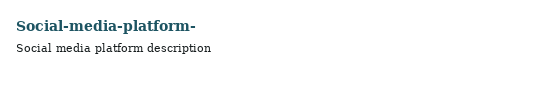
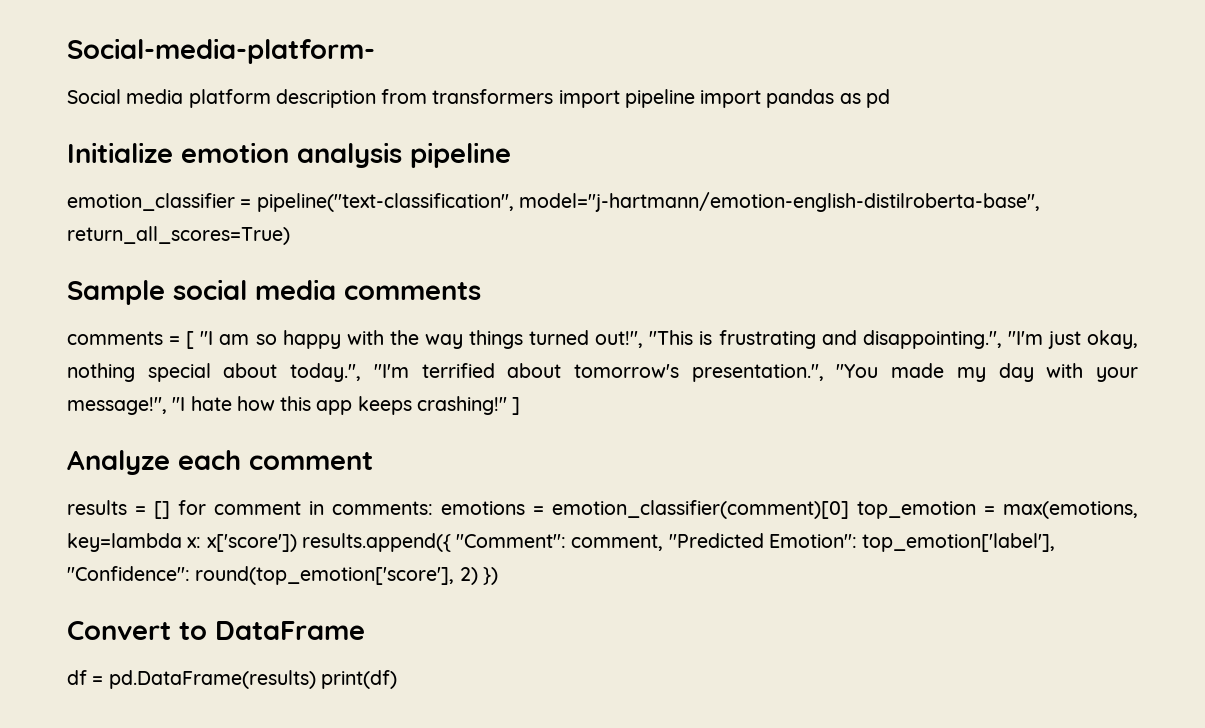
(211, 48) none -> [381,89,890,108] [67,142,511,168] [67,192,1040,212] [67,226,290,245] [67,279,481,305] [67,330,1139,349] [67,363,1138,382] [67,396,521,415] [67,450,373,475] [67,500,1138,519] [67,533,1056,552] [67,566,498,585] [67,621,365,640] [67,670,397,689] from transformers import pipeline import pandas as pd // Initialize emotion analysis pipeline // emotion_classifier = pipeline("text-classification", model="j-hartmann/emotion-english-distilroberta-base", return_all_scores=True) // Sample social media comments // comments = [ "I am so happy with the way things turned out!", "This is frustrating and disappointing.", "I'm just okay, nothing special about today.", "I'm terrified about tomorrow's presentation.", "You made my day with your message!", "I hate how this app keeps crashing!" ] // Analyze each comment // results = [] for comment in comments: emotions = emotion_classifier(comment)[0] top_emotion = max(emotions, key=lambda x: x['score']) results.append({ "Comment": comment, "Predicted Emotion": top_emotion['label'], "Confidence": round(top_emotion['score'], 2) }) // Convert to DataFrame // df = pd.DataFrame(results) print(df)

